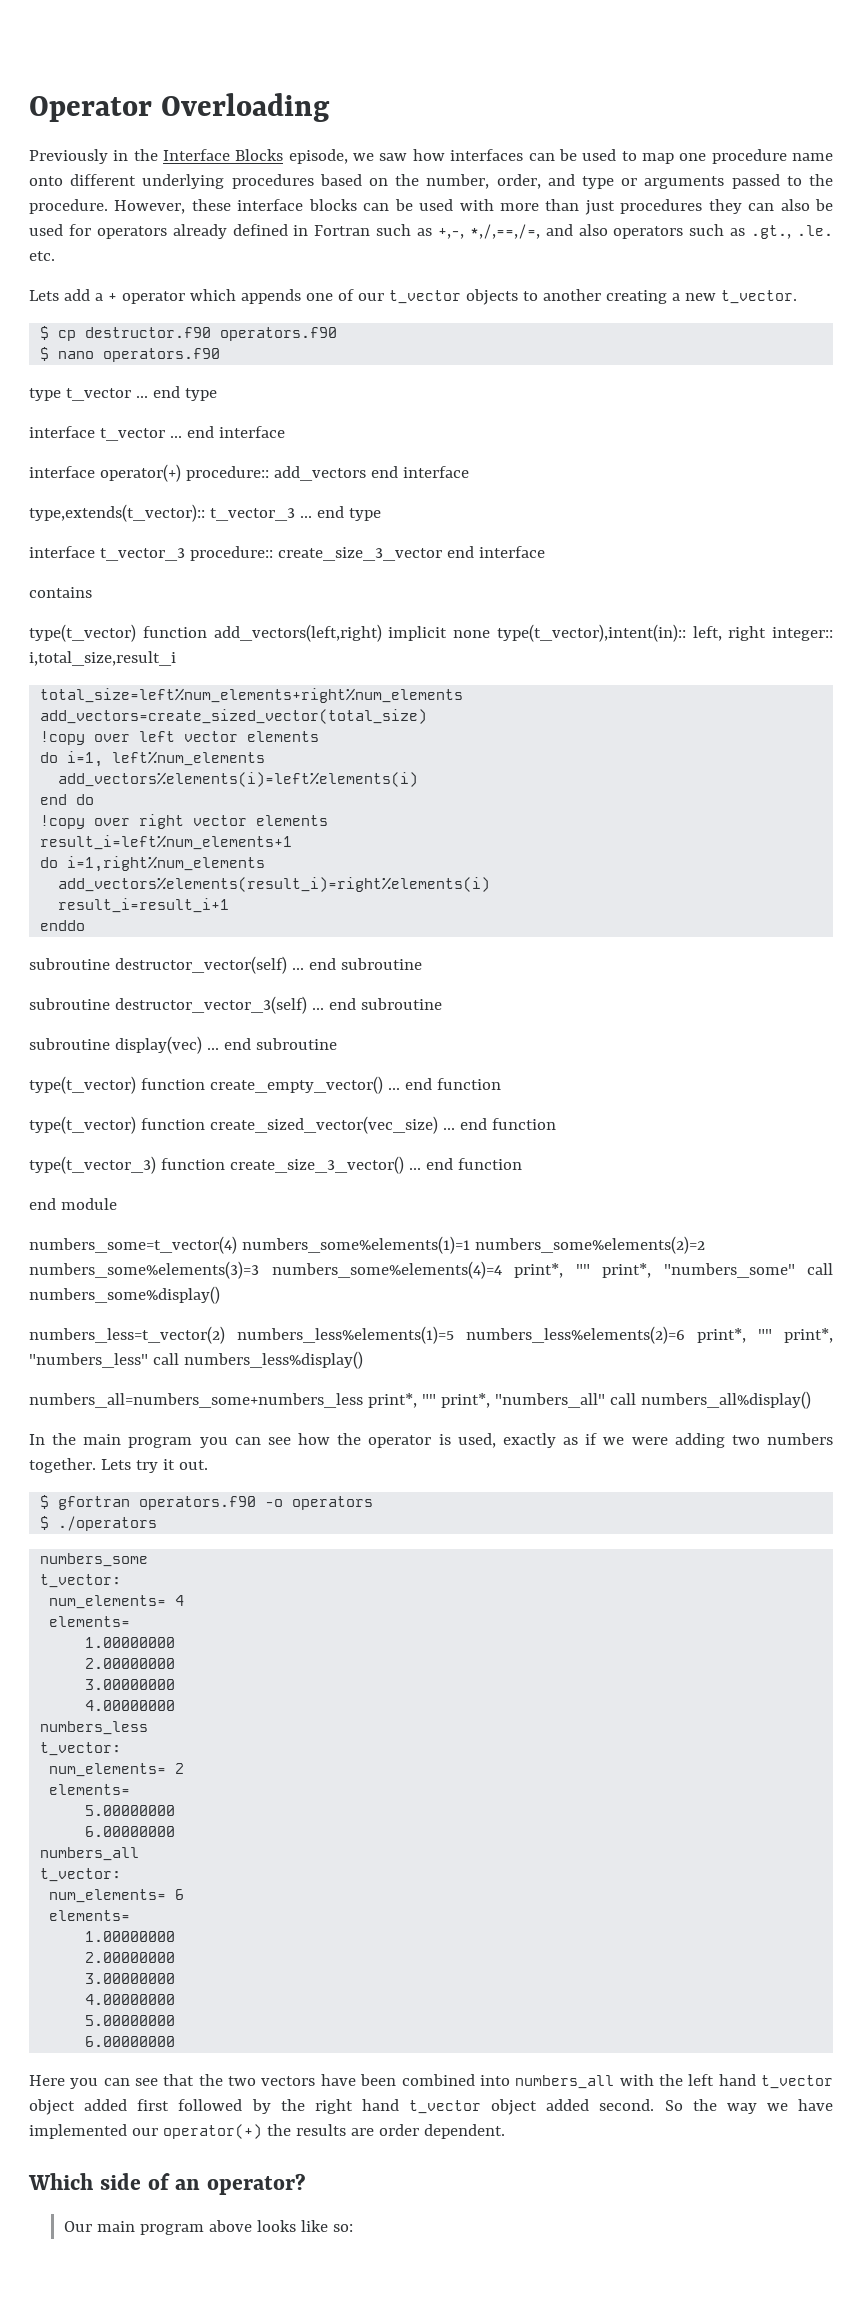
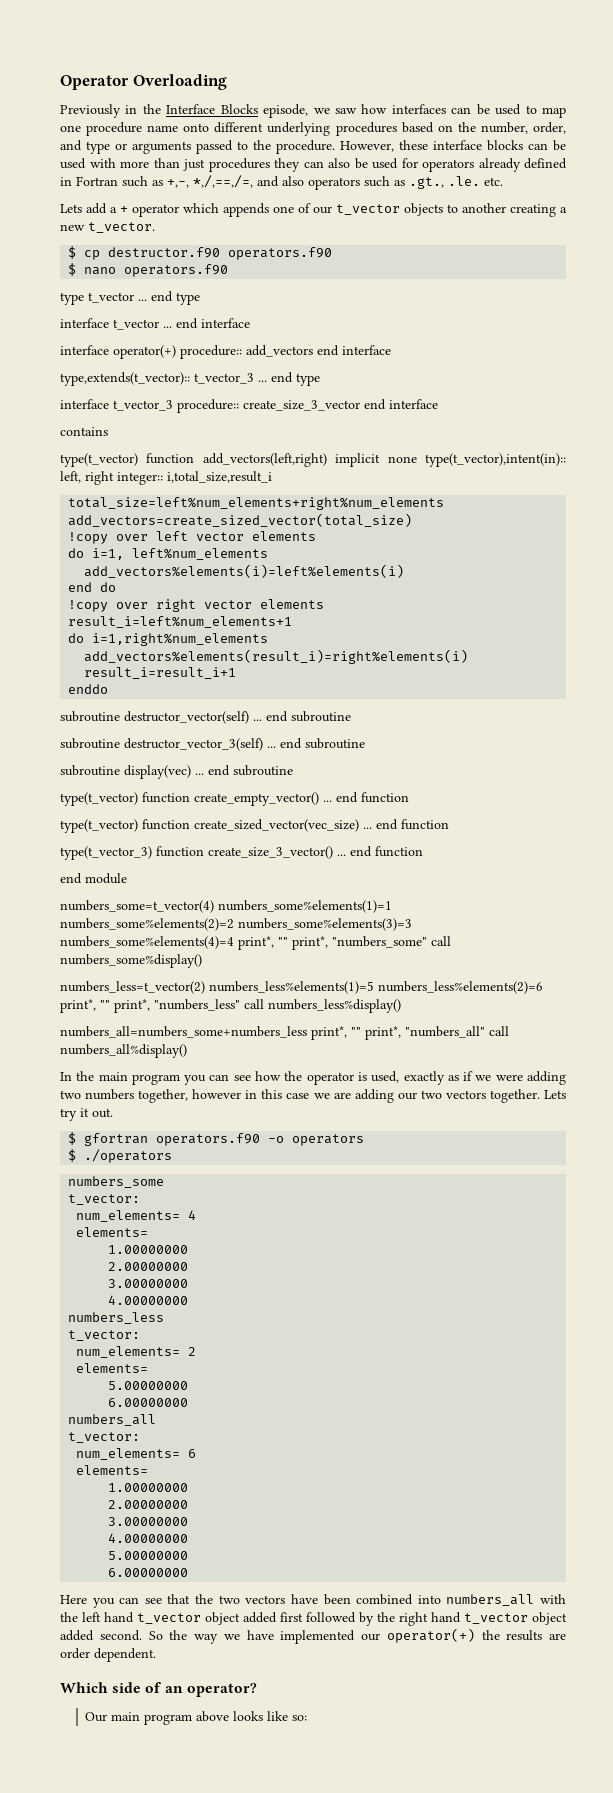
(833, 1439) none -> [138,1089,486,1103] together, however in this case we are adding our two vectors

